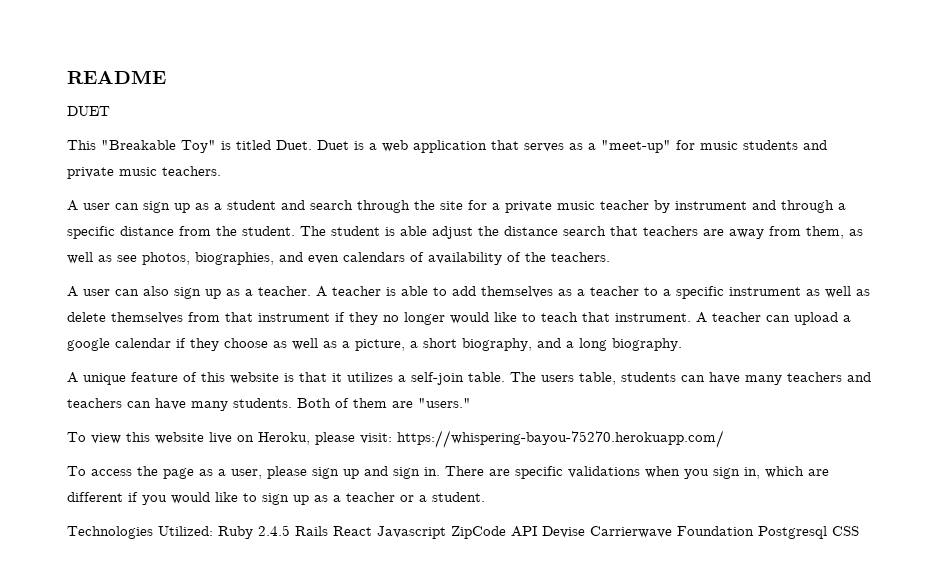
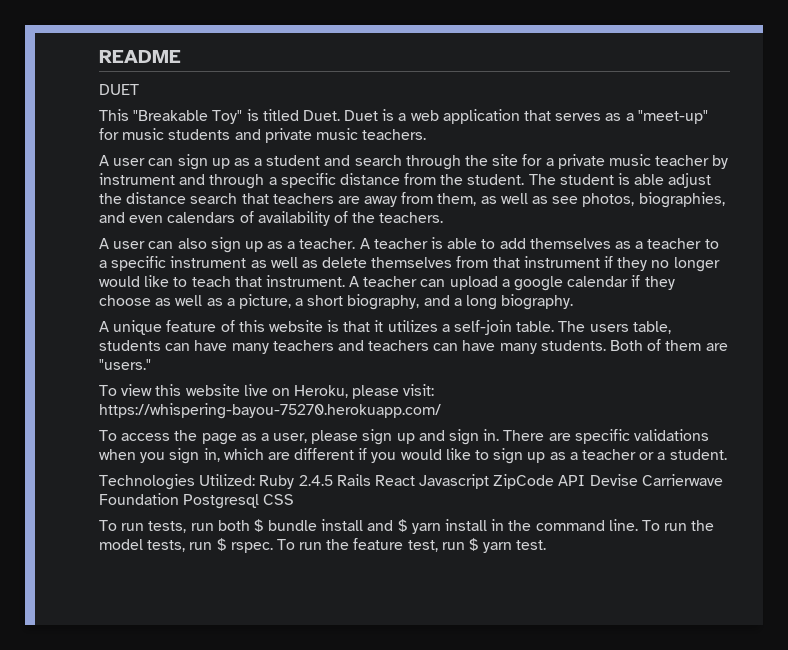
(859, 531) none -> [99,519,715,534] [99,538,547,553] // To run tests, run both $ bundle install and $ yarn install in the command line. To run the model tests, run $ rspec. To run the feature test, run $ yarn test.

